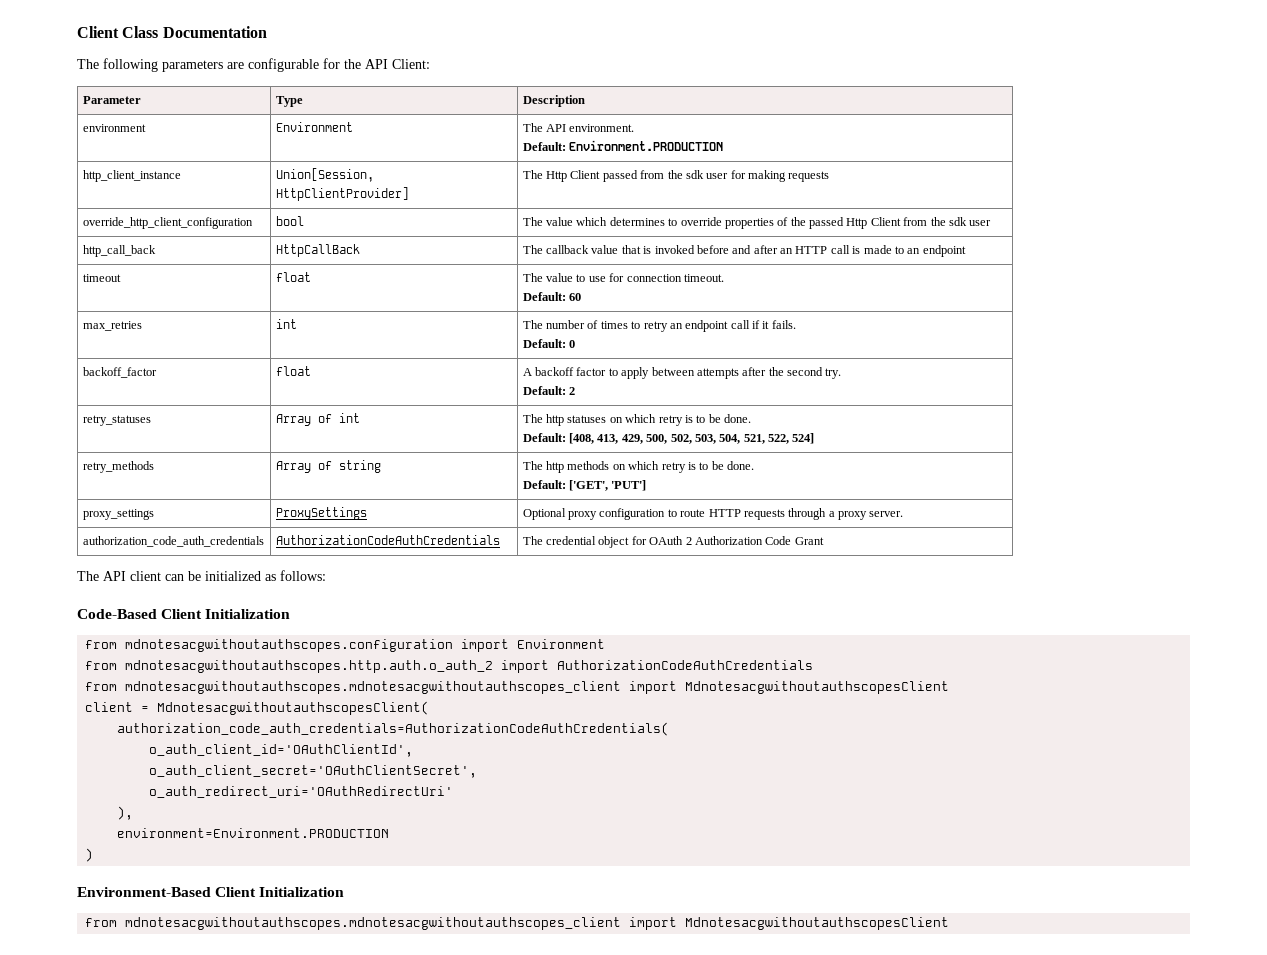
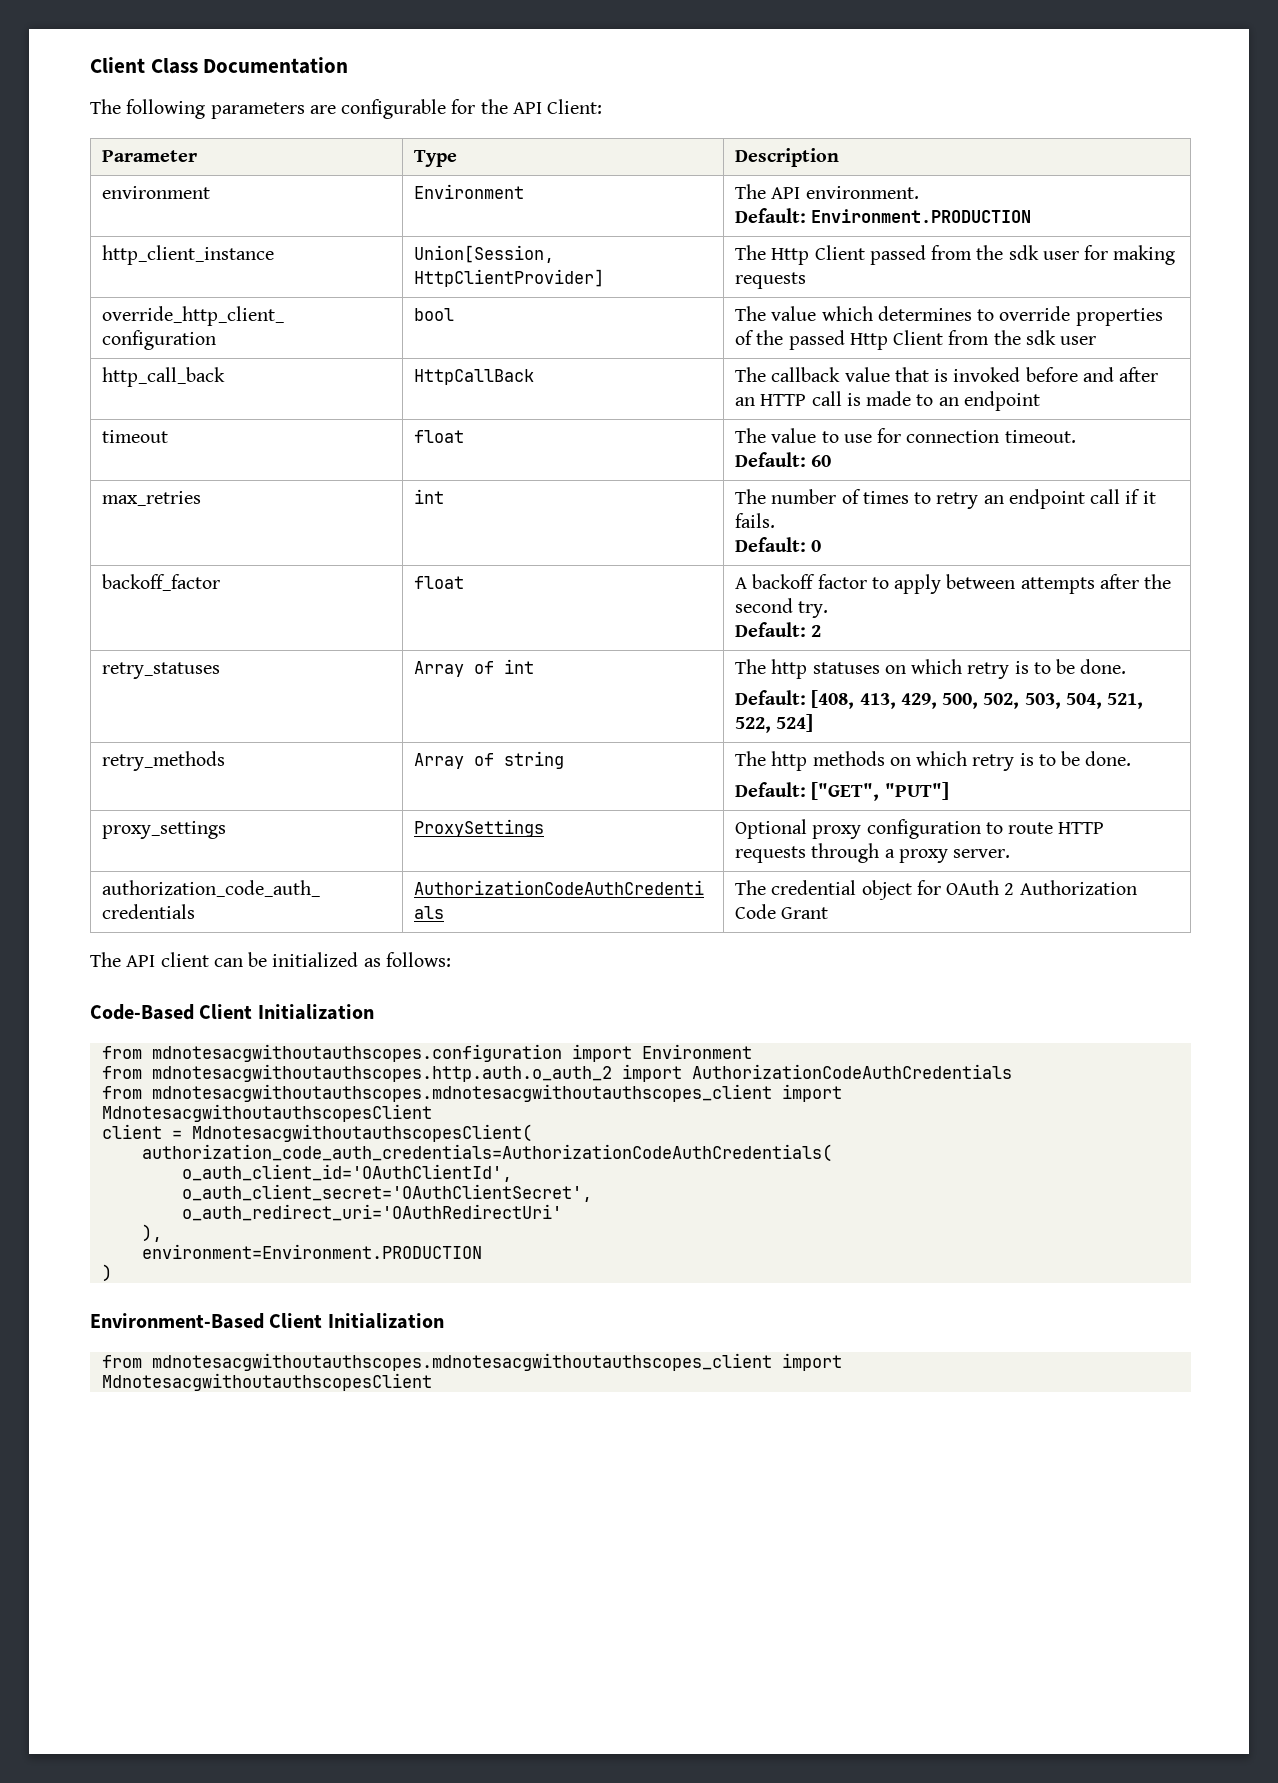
[568,480,647,491] ['GET', 'PUT'] -> [811,782,949,801] ["GET", "PUT"]

